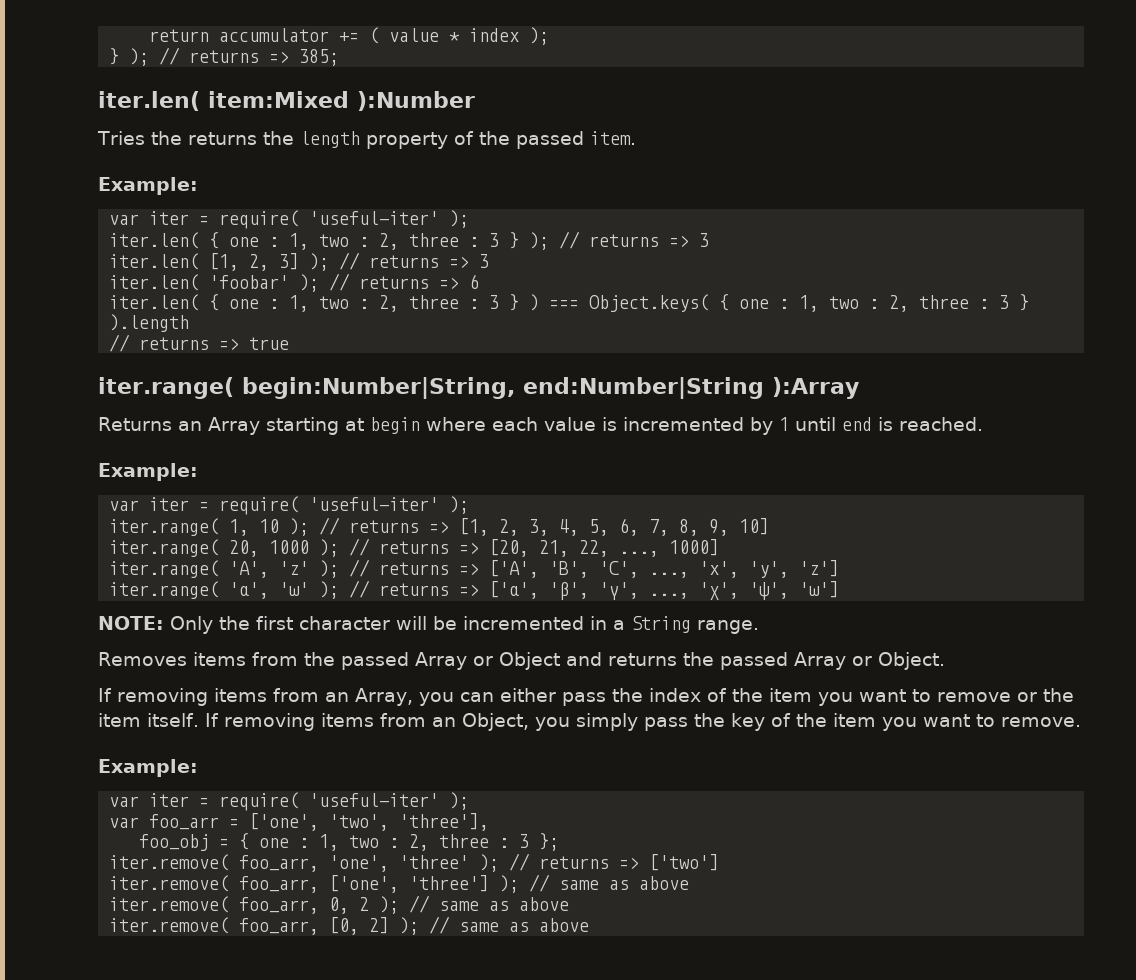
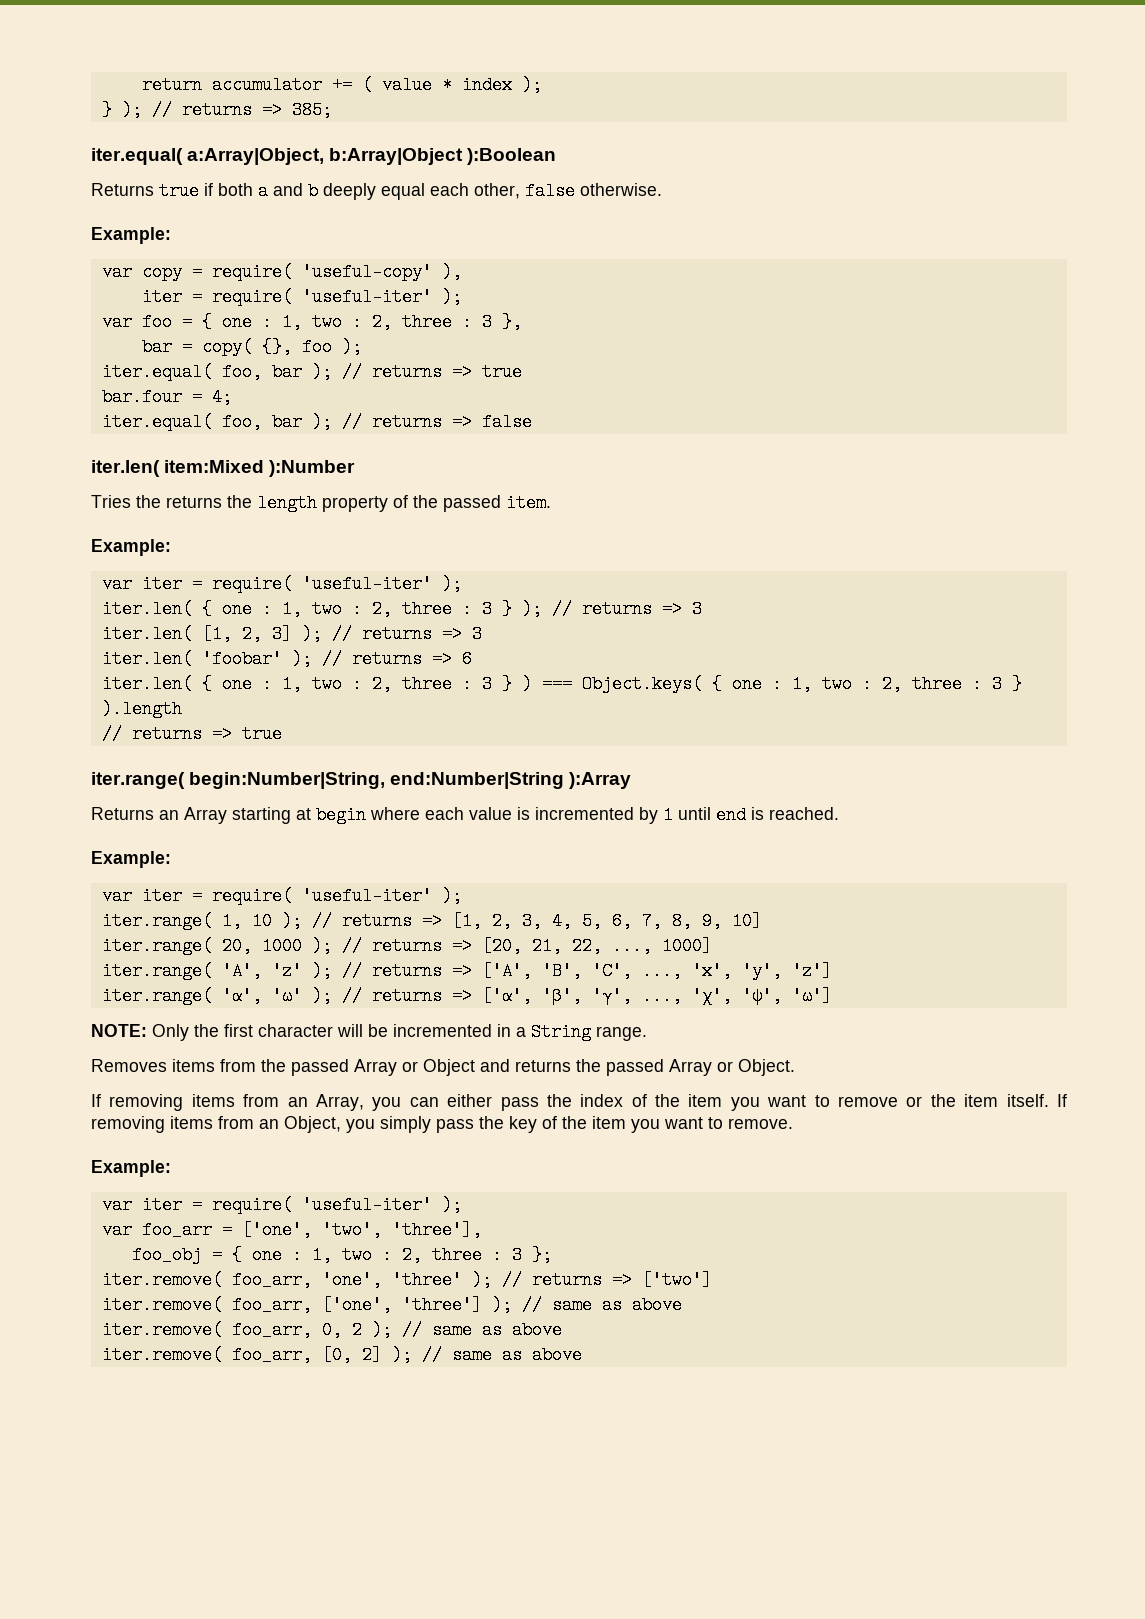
(340, 57) none -> [91,148,557,165] [91,182,662,200] [91,227,171,244] [101,263,462,281] [141,288,462,306] [101,313,522,331] [141,338,362,356] [101,363,522,381] [101,388,232,406] [101,413,532,431] // iter.equal( a:Array|Object, b:Array|Object ):Boolean // Returns true if both a and b deeply equal each other, false otherwise. // Example: // var copy = require( 'useful-copy' ), // iter = require( 'useful-iter' ); // var foo = { one : 1, two : 2, three : 3 }, // bar = copy( {}, foo ); // iter.equal( foo, bar ); // returns => true // bar.four = 4; // iter.equal( foo, bar ); // returns => false

